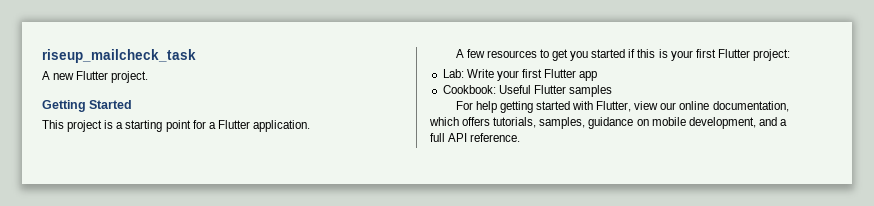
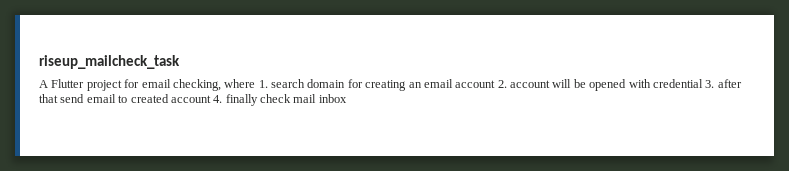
[53,71,149,83] [42,100,133,112] [42,120,310,132] [455,49,790,61] [442,69,598,81] [442,85,612,97] [455,101,789,113] [429,117,787,129] [430,133,521,142] new Flutter project. // Getting Started // This project is a starting point for a Flutter application. // A few resources to get you started if this is your first Flutter project: // Lab: Write your first Flutter app // Cookbook: Useful Flutter samples // For help getting started with Flutter, view our online documentation, which offers tutorials, samples, guidance on mobile development, and a full API reference. -> [51,79,742,91] [39,94,347,106] Flutter project for email checking, where 1. search domain for creating an email account 2. account will be opened with credential 3. after that send email to created account 4. finally check mail inbox

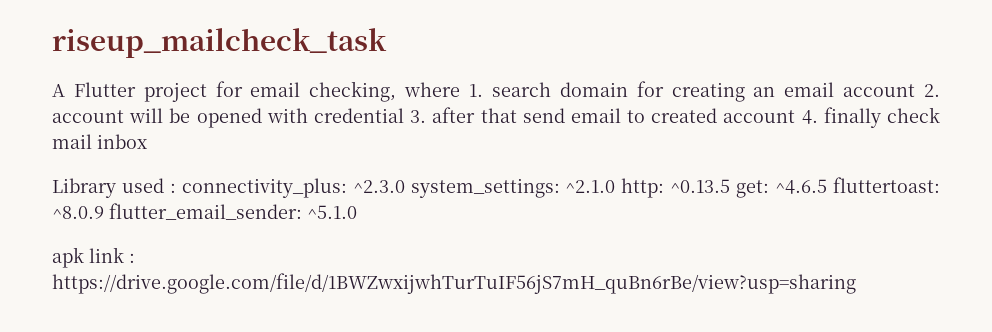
(347, 98) none -> [52,177,940,198] [52,203,357,220] [52,247,135,268] [52,273,856,294] // Library used : connectivity_plus: ^2.3.0 system_settings: ^2.1.0 http: ^0.13.5 get: ^4.6.5 fluttertoast: ^8.0.9 flutter_email_sender: ^5.1.0 // apk link : https://drive.google.com/file/d/1BWZwxijwhTurTuIF56jS7mH_quBn6rBe/view?usp=sharing

